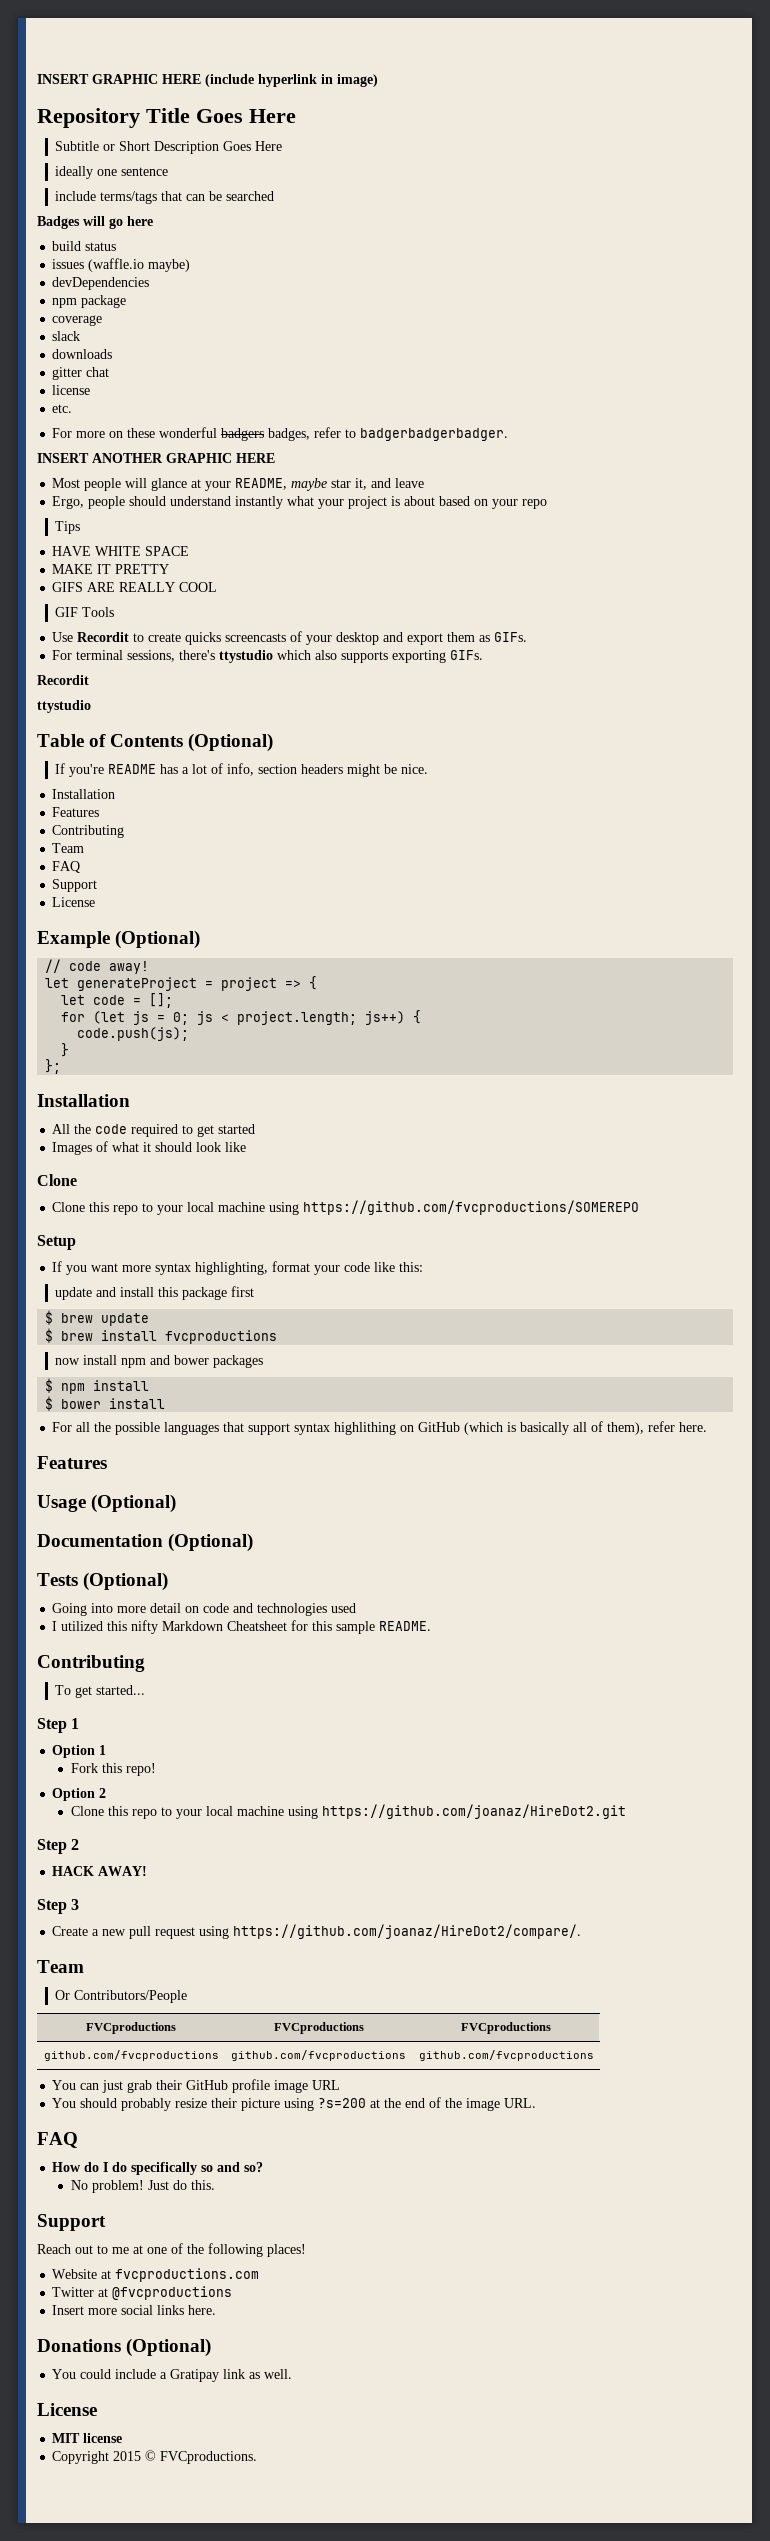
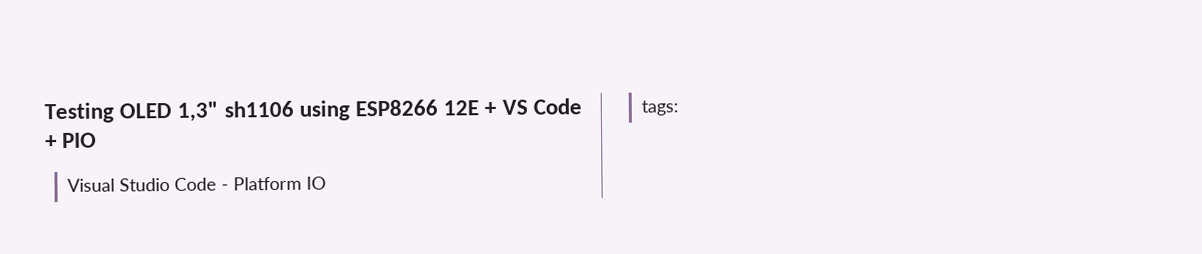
[37,74,378,87] [37,108,296,128] [55,141,283,154] [55,166,169,179] [55,191,275,204] [37,216,153,229] [52,241,117,251] [52,258,191,272] [52,277,150,290] [52,295,127,308] [52,315,103,326] [52,331,81,341] [52,349,113,359] [52,367,110,380] [52,385,91,395] [52,404,73,413] [52,427,509,441] [37,453,275,463] [52,478,425,491] [52,496,548,509] [55,521,81,534] [52,546,190,556] [52,564,170,574] [52,582,218,592] [55,607,115,617] [52,631,528,645] [52,650,484,663] [37,675,89,685] [37,700,91,713] [37,733,274,752] [55,763,429,777] [52,789,116,799] [52,807,100,817] [52,825,125,838] [52,843,85,853] [52,861,81,873] [52,879,98,892] [52,897,96,907] [37,930,201,949] [45,959,150,974] [45,976,318,991] [61,993,174,1008] [61,1010,422,1025] [77,1027,190,1041] [61,1043,70,1057] [45,1059,62,1074] [37,1094,130,1107] [52,1124,256,1137] [52,1141,247,1155] [37,1174,77,1186] [52,1200,640,1215] [37,1235,76,1250] [52,1261,424,1275] [55,1286,255,1300] [45,1310,150,1326] [45,1328,278,1344] [55,1355,264,1368] [45,1378,150,1394] [45,1396,166,1411] [52,1421,708,1435] [37,1456,107,1469] [37,1494,177,1513] [37,1533,254,1552] [37,1572,169,1591] [52,1603,357,1616] [52,1620,432,1634] [37,1655,145,1672] [55,1685,146,1698] [37,1718,80,1733] [52,1745,107,1758] [70,1763,156,1776] [52,1788,107,1801] [70,1804,626,1819] [37,1839,80,1854] [52,1866,148,1876] [37,1899,80,1914] [52,1924,582,1939] [37,1960,84,1973] [55,1990,188,2003] [86,2022,176,2034] [273,2022,364,2034] [461,2022,551,2034] [43,2050,219,2061] [231,2050,406,2061] [418,2050,594,2061] [52,2079,341,2093] [52,2097,537,2111] [37,2132,78,2148] [52,2162,264,2175] [70,2180,215,2193] [37,2214,106,2231] [37,2243,306,2257] [52,2268,260,2282] [52,2286,233,2300] [52,2305,217,2315] [37,2338,212,2357] [52,2369,293,2382] [37,2403,97,2416] [52,2433,123,2443] [52,2450,258,2464] INSERT GRAPHIC HERE (include hyperlink in image) // Repository Title Goes Here // Subtitle or Short Description Goes Here // ideally one sentence // include terms/tags that can be searched // Badges will go here // build status // issues (waffle.io maybe) // devDependencies // npm package // coverage // slack // downloads // gitter chat // license // etc. // For more on these wonderful badgers badges, refer to badgerbadgerbadger. // INSERT ANOTHER GRAPHIC HERE // Most people will glance at your README, maybe star it, and leave // Ergo, people should understand instantly what your project is about based on your repo // Tips // HAVE WHITE SPACE // MAKE IT PRETTY // GIFS ARE REALLY COOL // GIF Tools // Use Recordit to create quicks screencasts of your desktop and export them as GIFs. // For terminal sessions, there's ttystudio which also supports exporting GIFs. // Recordit // ttystudio // Table of Contents (Optional) // If you're README has a lot of info, section headers might be nice. // Installation // Features // Contributing // Team // FAQ // Support // License // Example (Optional) // // code away! // let generateProject = project => { // let code = []; // for (let js = 0; js < project.length; js++) { // code.push(js); // } // }; // Installation // All the code required to get started // Images of what it should look like // Clone // Clone this repo to your local machine using https://github.com/fvcproductions/SOMEREPO // Setup // If you want more syntax highlighting, format your code like this: // update and install this package first // $ brew update // $ brew install fvcproductions // now install npm and bower packages // $ npm install // $ bower install // For all the possible languages that support syntax highlithing on GitHub (which is basically all of them), refer here. // Features // Usage (Optional) // Documentation (Optional) // Tests (Optional) // Going into more detail on code and technologies used // I utilized this nifty Markdown Cheatsheet for this sample README. // Contributing // To get started... // Step 1 // Option 1 // Fork this repo! // Option 2 // Clone this repo to your local machine using https://github.com/joanaz/HireDot2.git // Step 2 // HACK AWAY! // Step 3 // Create a new pull request using https://github.com/joanaz/HireDot2/compare/. // Team // Or Contributors/People // FVCproductions | FVCproductions | FVCproductions // github.com/fvcproductions | github.com/fvcproductions | github.com/fvcproductions // You can just grab their GitHub profile image URL // You should probably resize their picture using ?s=200 at the end of the image URL. // FAQ // How do I do specifically so and so? // No problem! Just do this. // Support // Reach out to me at one of the following places! // Website at fvcproductions.com // Twitter at @fvcproductions // Insert more social links here. // Donations (Optional) // You could include a Gratipay link as well. // License // MIT license // Copyright 2015 © FVCproductions. -> [44,98,582,124] [45,132,98,149] [67,176,327,192] [641,100,680,116] Testing OLED 1,3" sh1106 using ESP8266 12E + VS Code + PIO // Visual Studio Code - Platform IO // tags:

